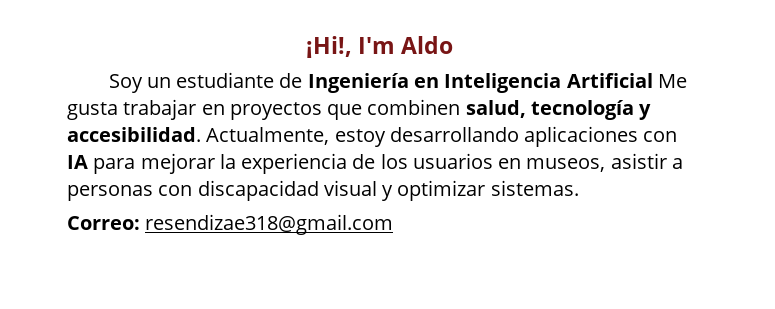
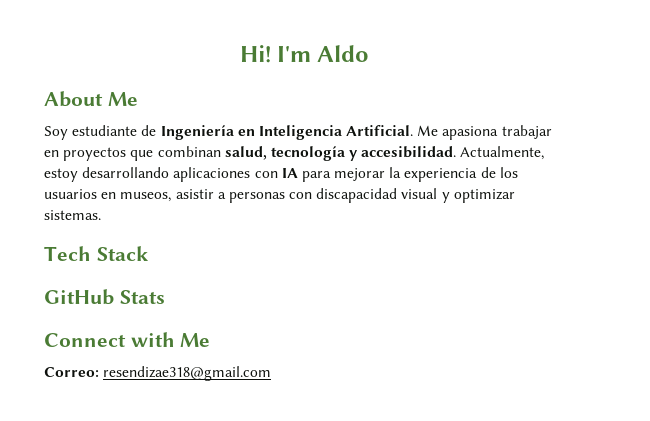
[305,36,352,58] ¡Hi!, -> [239,45,271,63] Hi!
(454, 45) none -> [44,91,138,107] // About Me
[146,77,171,88] un -> (68, 133) none
[566,73,687,88] [67,102,118,120] Artificial Me gusta -> [346,125,499,140] Artificial. Me apasiona
[367,99,461,115] combinen -> [157,146,221,157] combinan
(579, 188) none -> [44,246,149,261] [44,289,165,305] [44,332,211,347] // Tech Stack // GitHub Stats // Connect with Me

